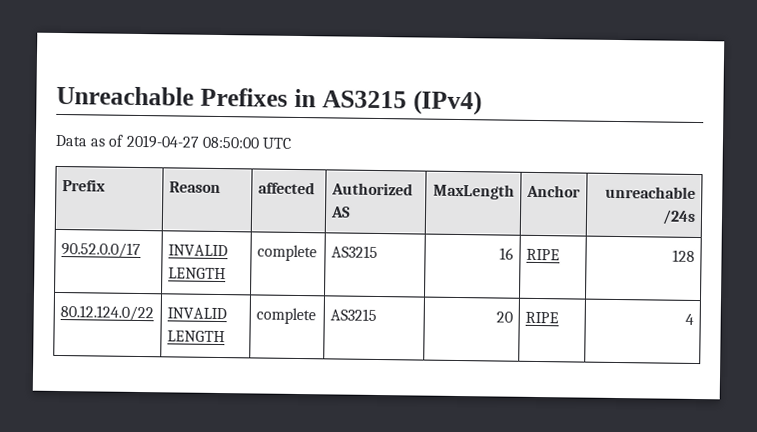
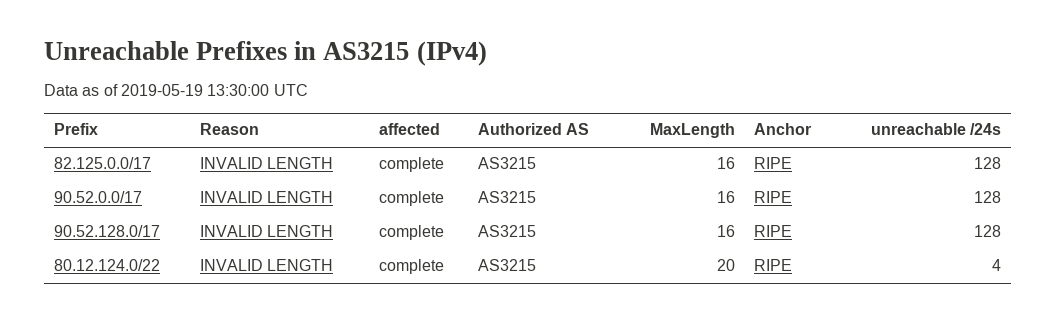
[125,134,259,149] 2019-04-27 08:50:00 -> [120,84,270,96] 2019-05-19 13:30:00
(697, 217) none -> [54,157,152,169] [200,157,334,169] [379,157,445,172] [478,157,537,169] [716,157,735,169] [754,157,793,169] [973,157,1001,169] // 82.125.0.0/17 | INVALID LENGTH | complete | AS3215 | 16 | RIPE | 128
(696, 255) none -> [54,225,161,237] [200,225,334,237] [379,225,445,240] [478,225,537,237] [716,225,735,237] [754,225,793,237] [973,225,1001,237] // 90.52.128.0/17 | INVALID LENGTH | complete | AS3215 | 16 | RIPE | 128

